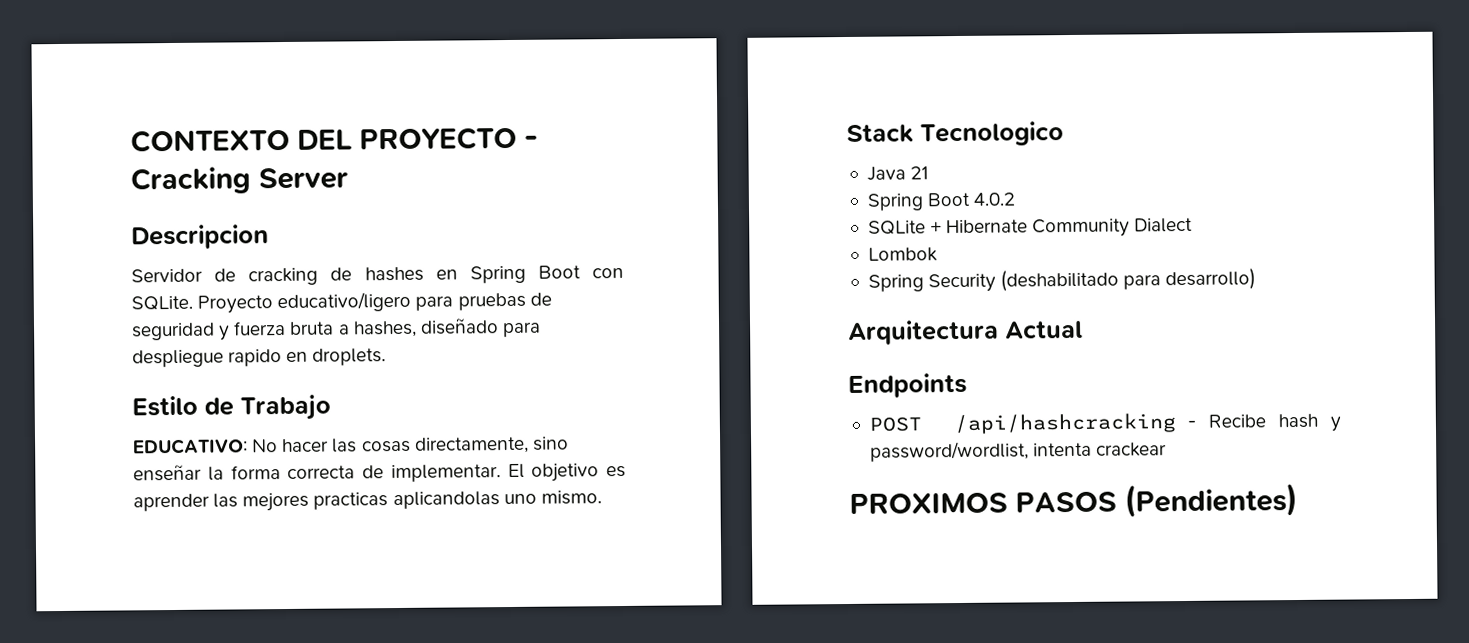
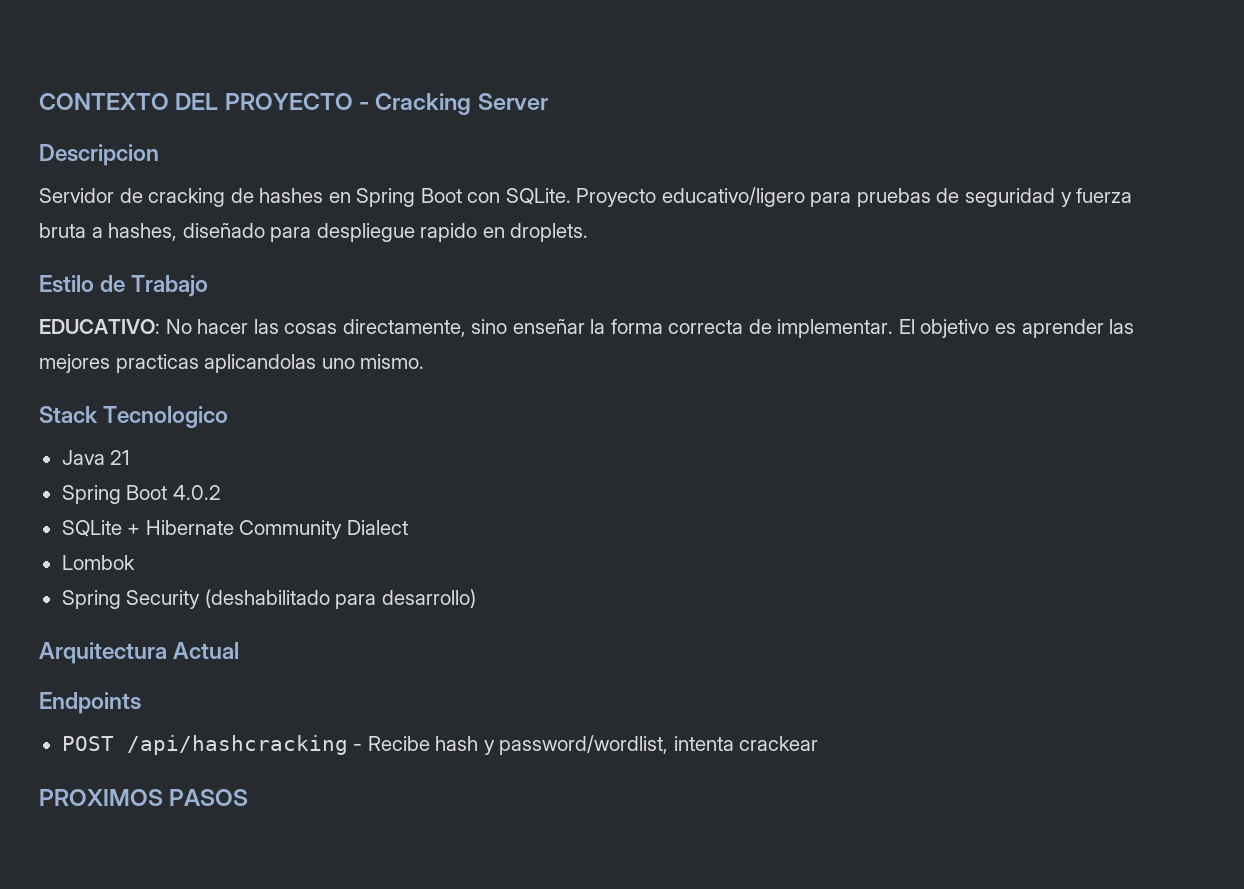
[1124,482,1298,518] (Pendientes) -> (249, 797) none

